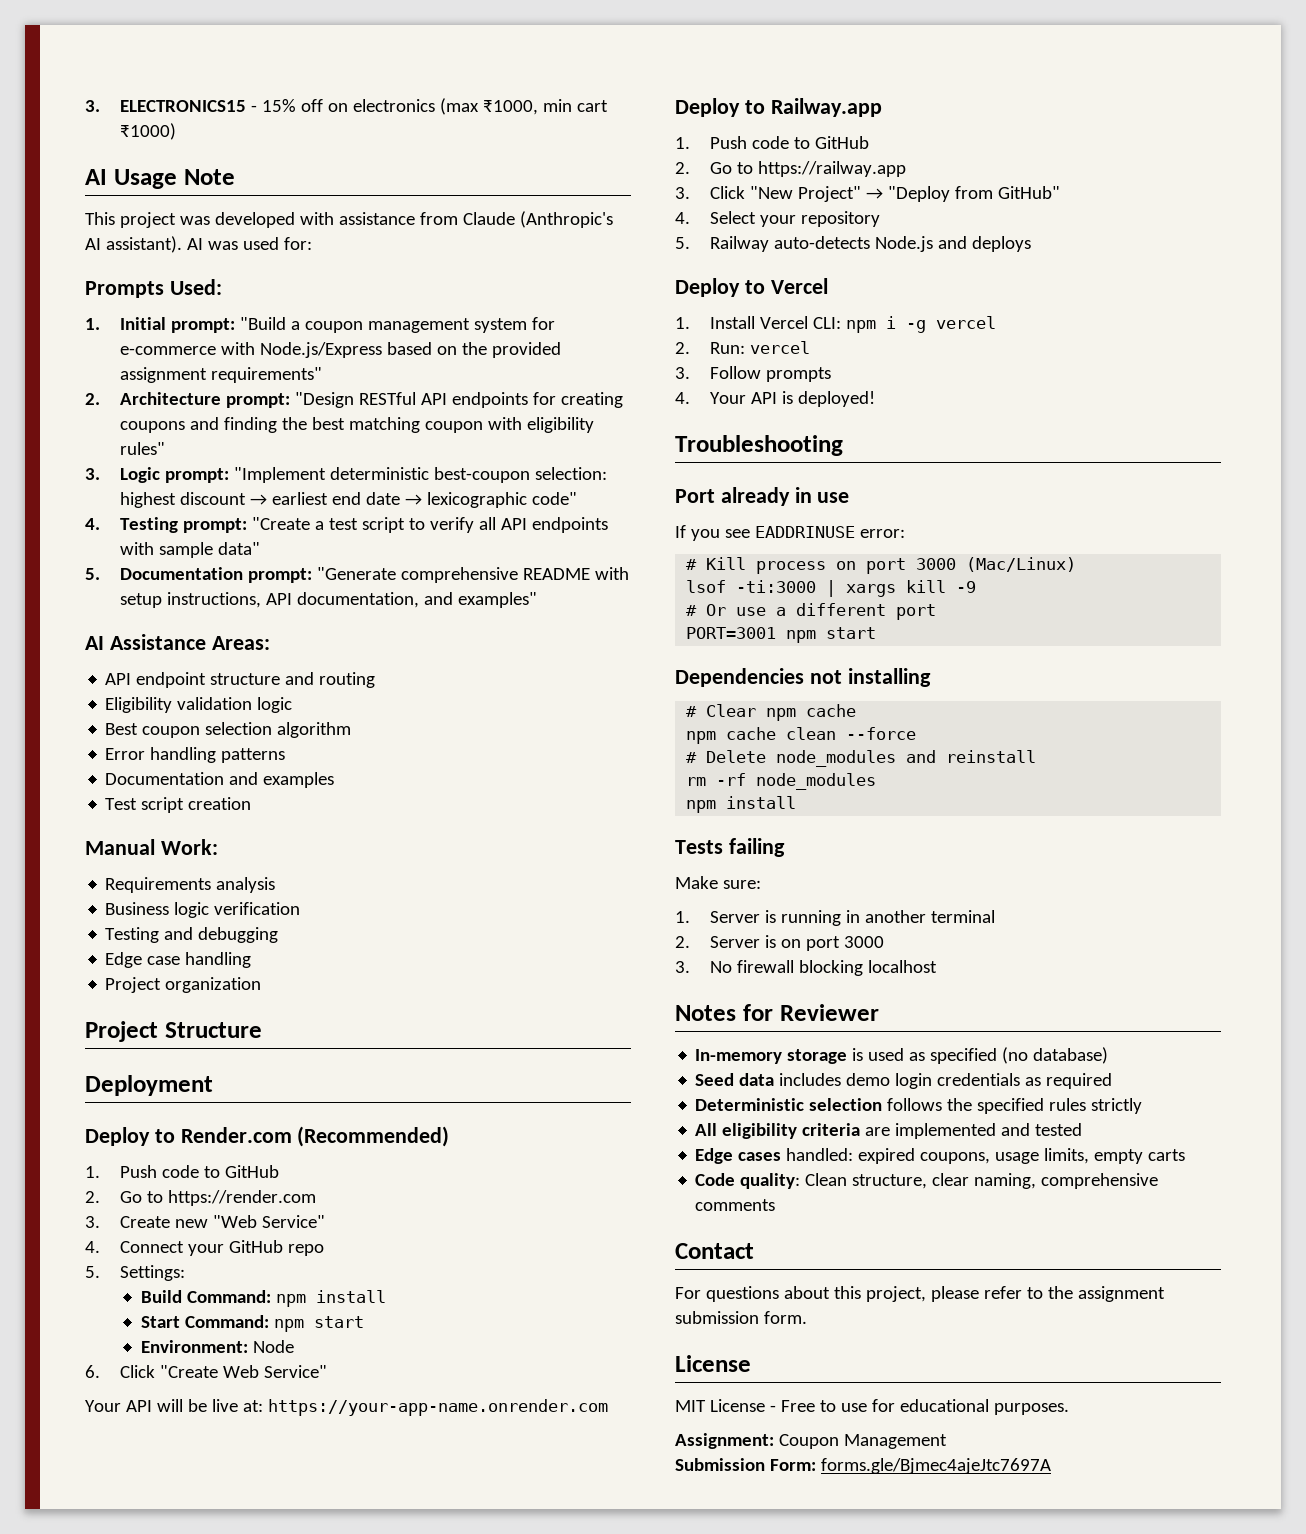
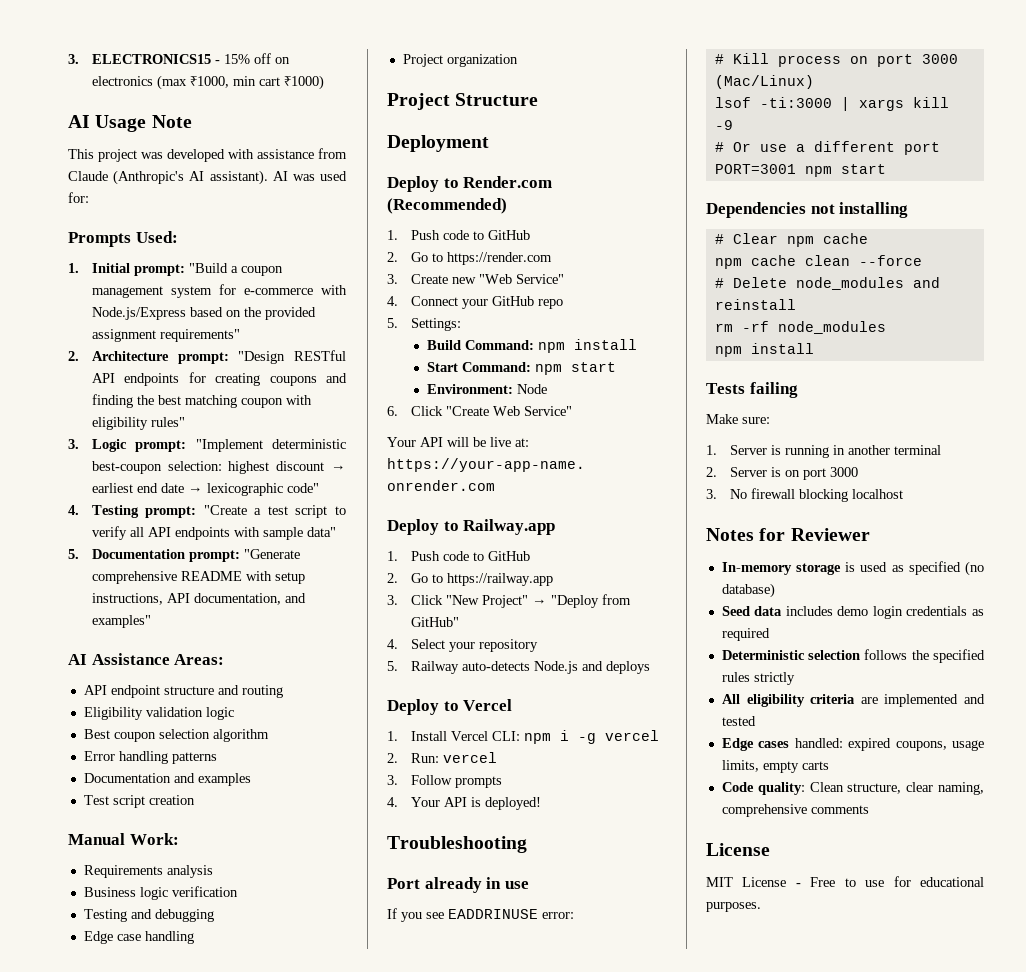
[675,1243,754,1259] [675,1286,1165,1302] [675,1311,807,1324] // Contact // For questions about this project, please refer to the assignment submission form. -> (869, 809) none
[675,1433,947,1449] [675,1458,1051,1474] // Assignment: Coupon Management // Submission Form: forms.gle/Bjmec4ajeJtc7697A -> (761, 907) none

